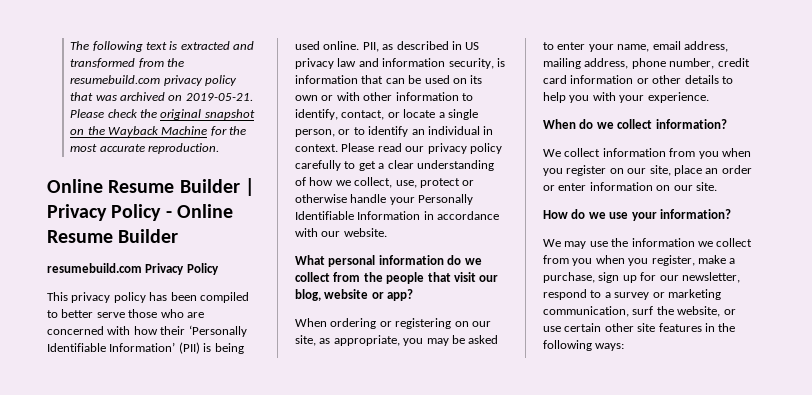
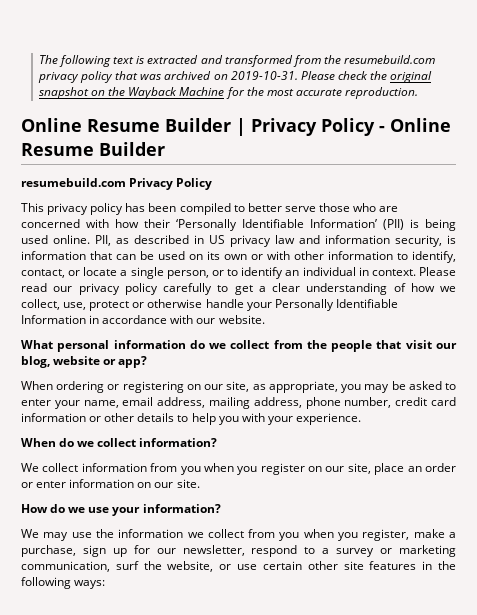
[185,93,253,101] 2019-05-21. -> [230,71,298,80] 2019-10-31.

